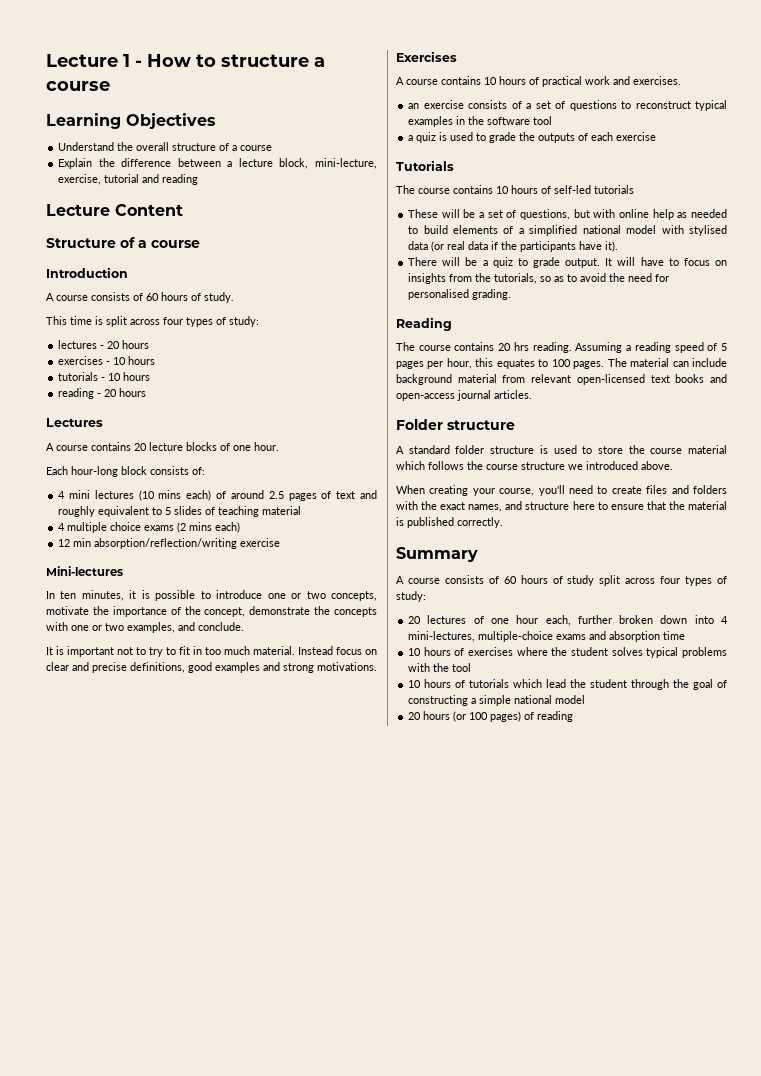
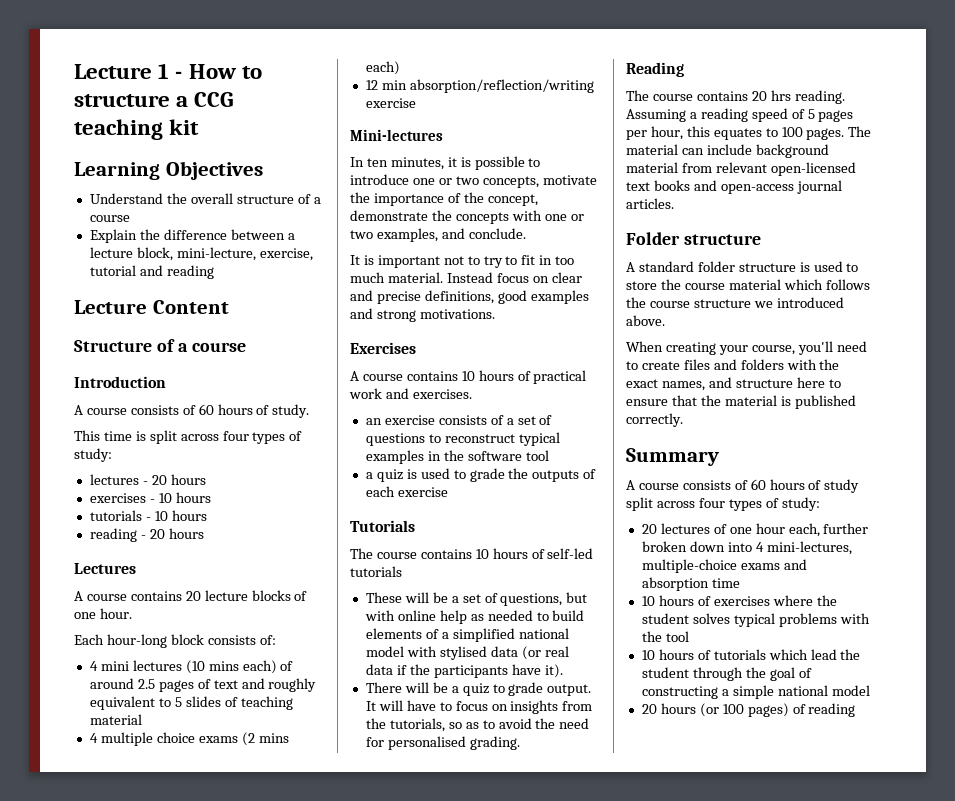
[46,81,110,91] course -> [194,92,234,107] [74,119,200,140] CCG teaching kit

